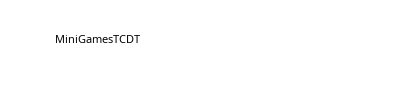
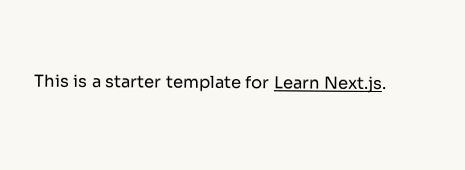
[55,35,140,43] MiniGamesTCDT -> [33,73,388,94] This is a starter template for Learn Next.js.

